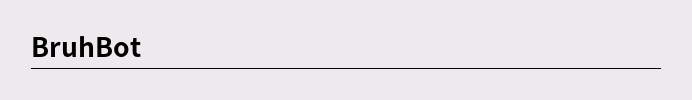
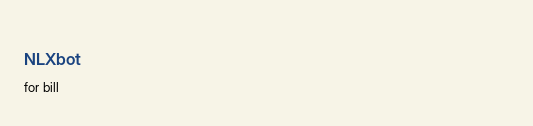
[31,36,141,57] BruhBot -> [24,53,81,65] [24,82,59,92] NLXbot // for bill

